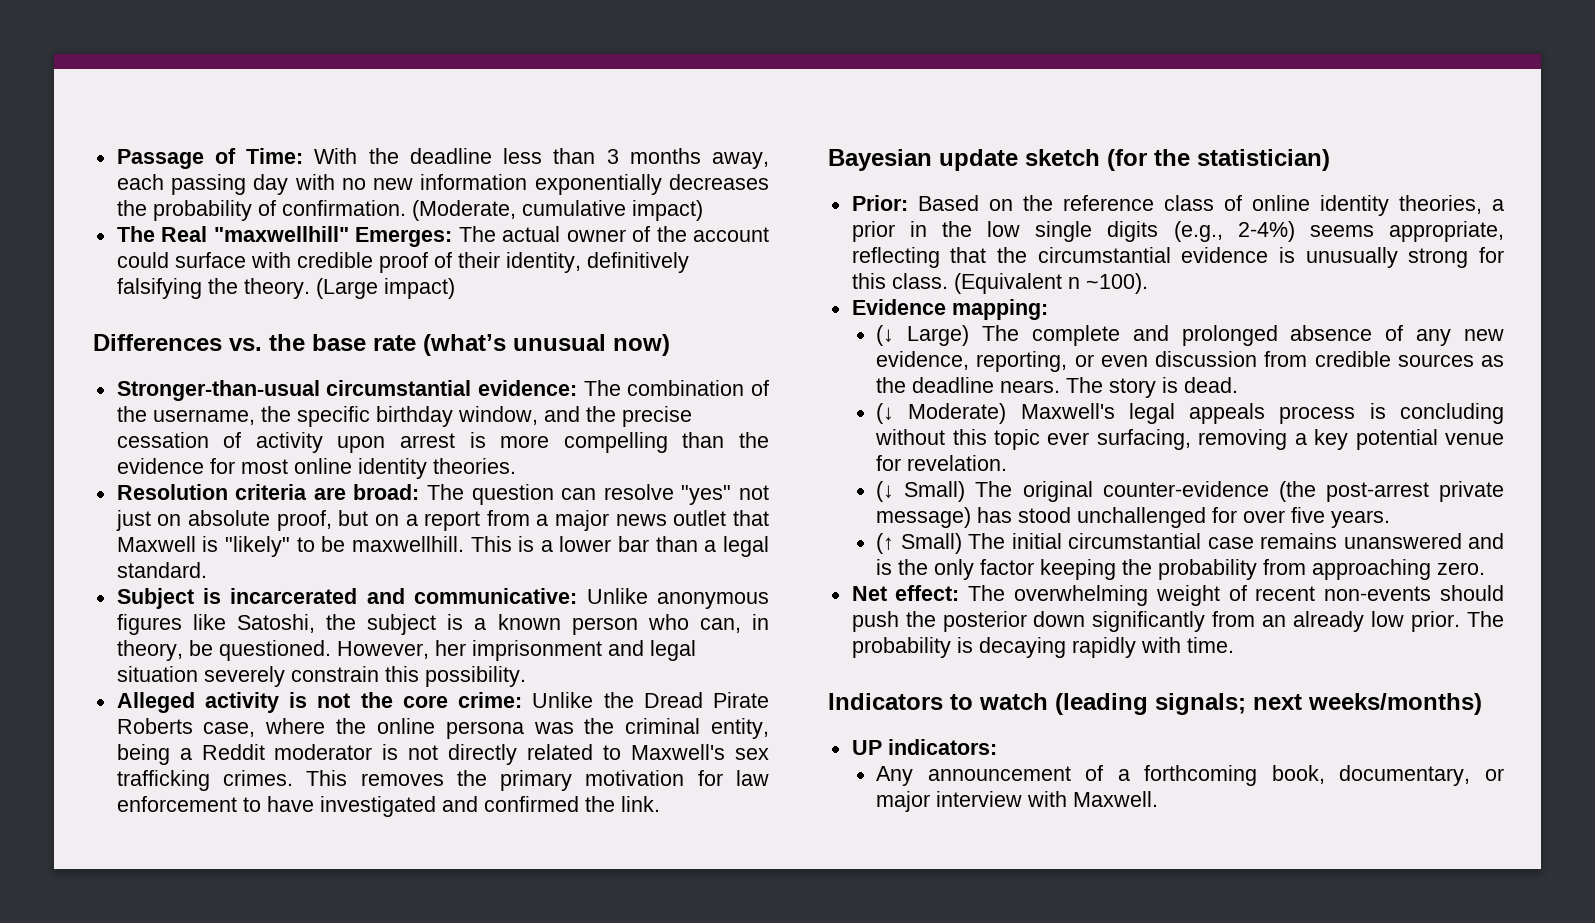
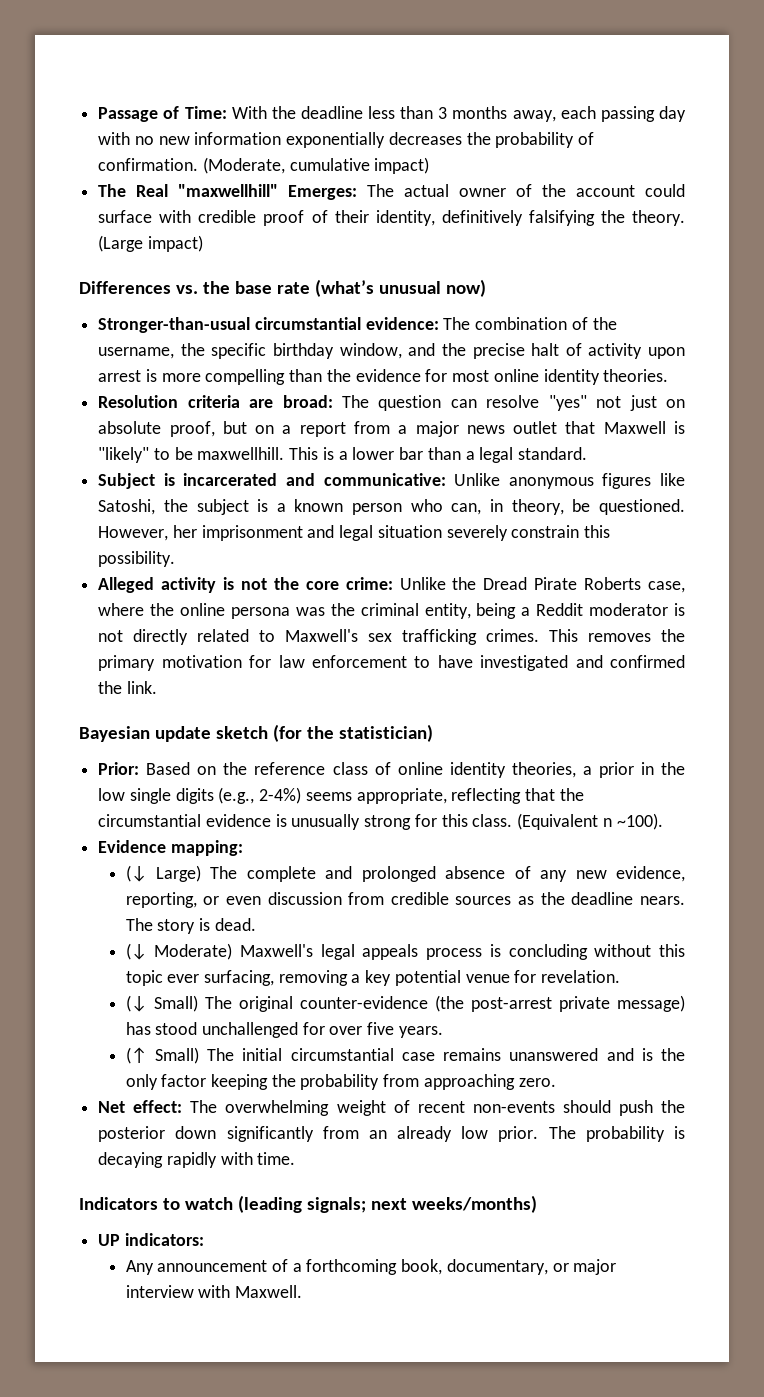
[116,432,209,448] cessation -> [531,343,560,356] halt

